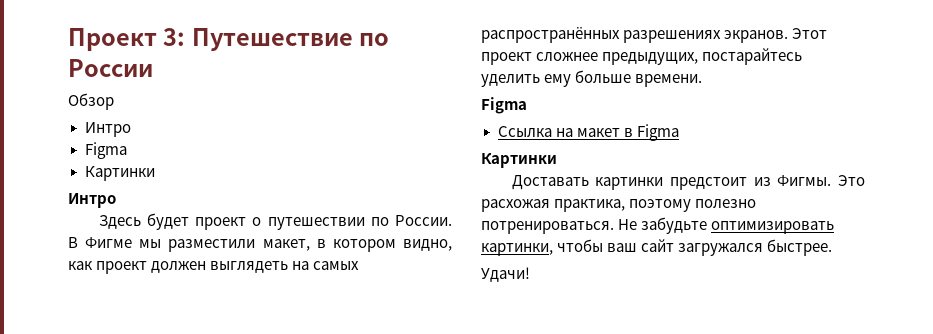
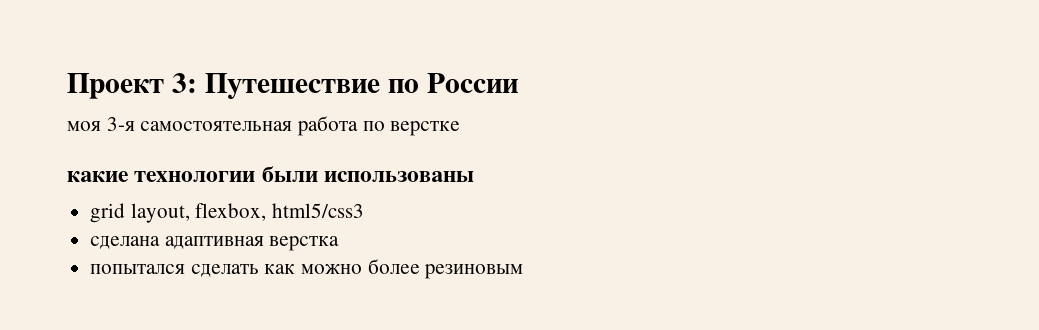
[68,93,114,110] [84,122,131,137] [84,142,127,159] [84,166,155,181] [68,193,116,208] [98,213,452,230] [68,237,453,252] [68,261,360,274] [481,27,828,43] [481,48,803,65] [481,70,703,87] [481,97,527,114] [497,124,679,141] [481,153,557,168] [511,175,865,190] [481,199,757,212] [481,217,835,234] [481,239,833,256] [481,267,530,282] Обзор // Интро // Figma // Картинки // Интро // Здесь будет проект о путешествии по России. В Фигме мы разместили макет, в котором видно, как проект должен выглядеть на самых распространённых разрешениях экранов. Этот проект сложнее предыдущих, постарайтесь уделить ему больше времени. // Figma // Ссылка на макет в Figma // Картинки // Доставать картинки предстоит из Фигмы. Это расхожая практика, поэтому полезно потренироваться. Не забудьте оптимизировать картинки, чтобы ваш сайт загружался быстрее. // Удачи! -> [67,116,461,136] [67,166,475,182] [90,203,365,223] [90,236,340,251] [90,259,524,279] моя 3-я самостоятельная работа по верстке // какие технологии были использованы // grid layout, flexbox, html5/css3 // сделана адаптивная верстка // попытался сделать как можно более резиновым

